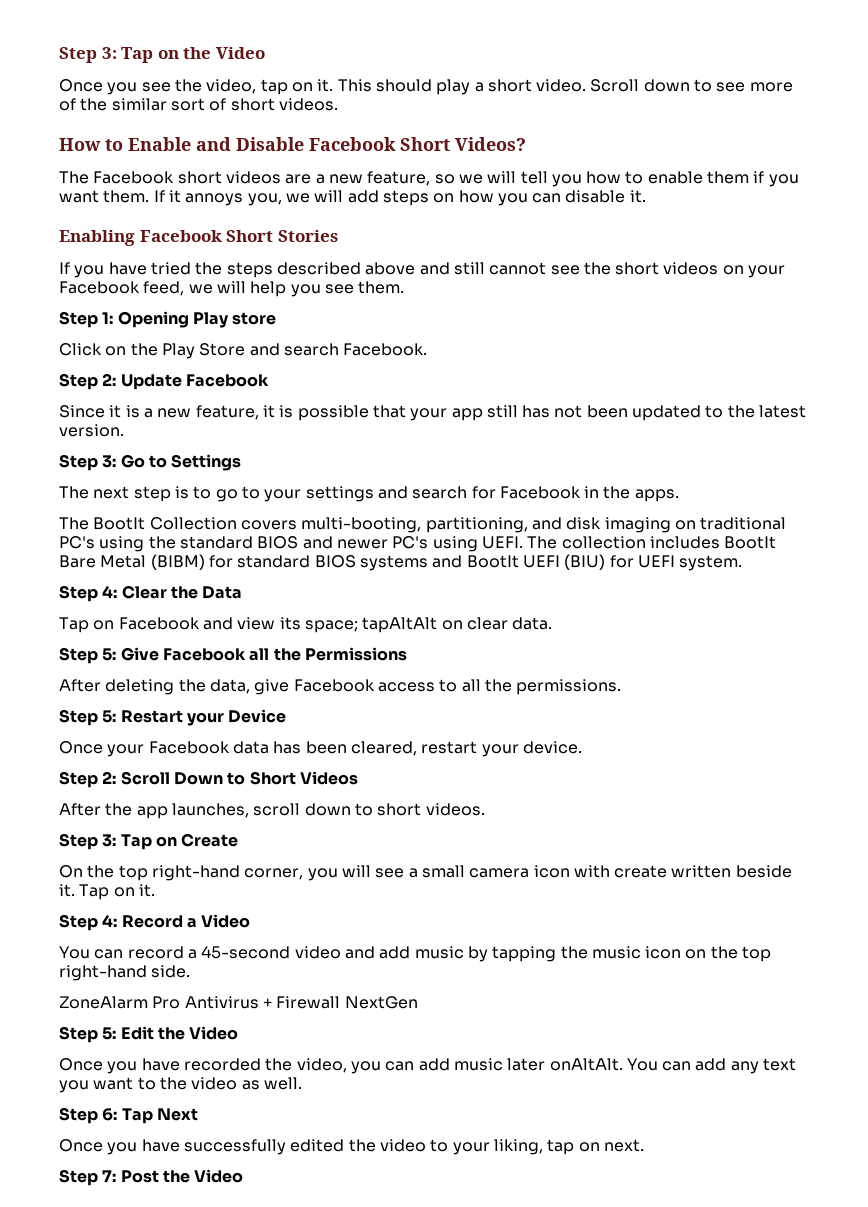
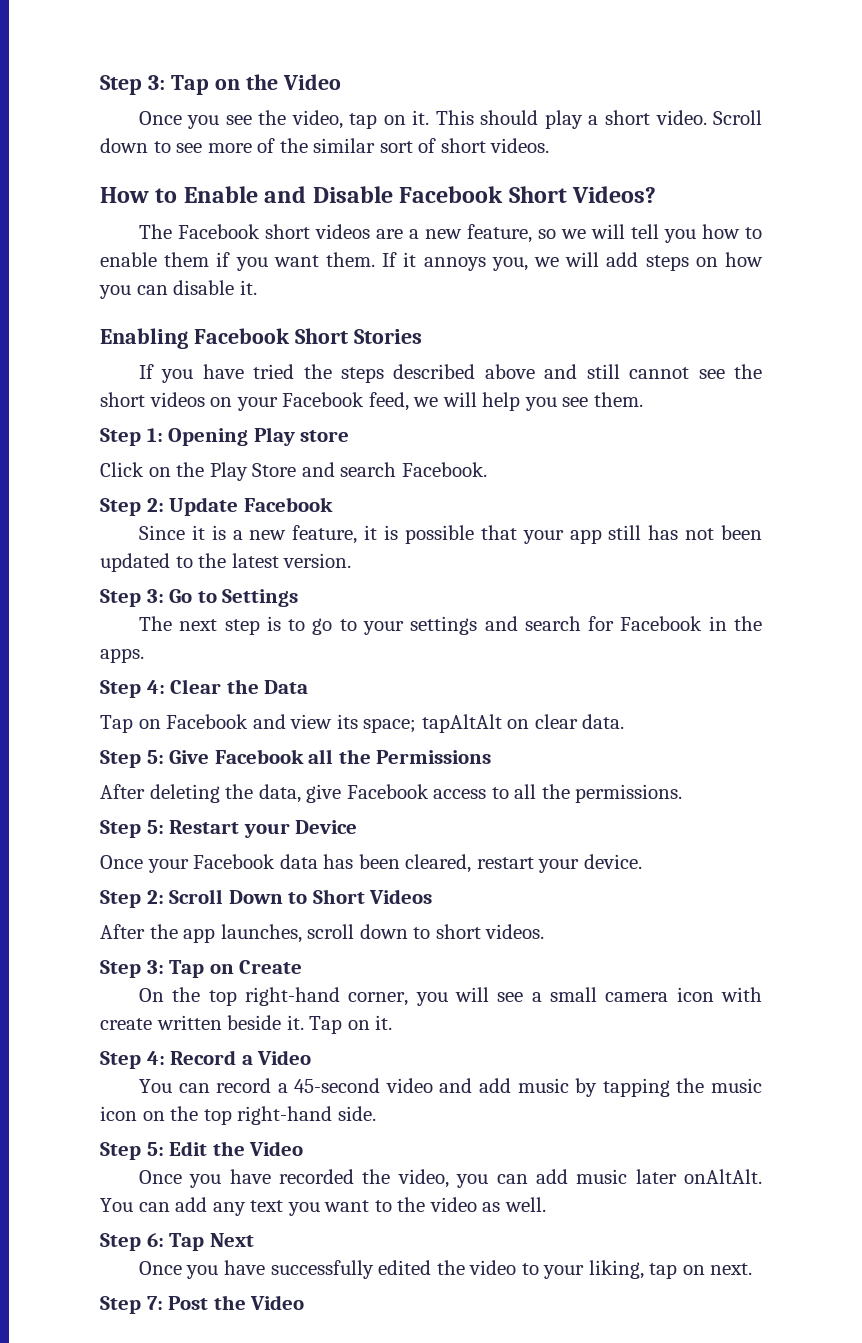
[59,517,787,533] [59,536,777,552] [59,554,743,571] // The BootIt Collection covers multi-booting, partitioning, and disk imaging on traditional PC's using the standard BIOS and newer PC's using UEFI. The collection includes BootIt Bare Metal (BIBM) for standard BIOS systems and BootIt UEFI (BIU) for UEFI system. -> (144, 655) none
[59,996,418,1009] // ZoneAlarm Pro Antivirus + Firewall NextGen -> (376, 1113) none

